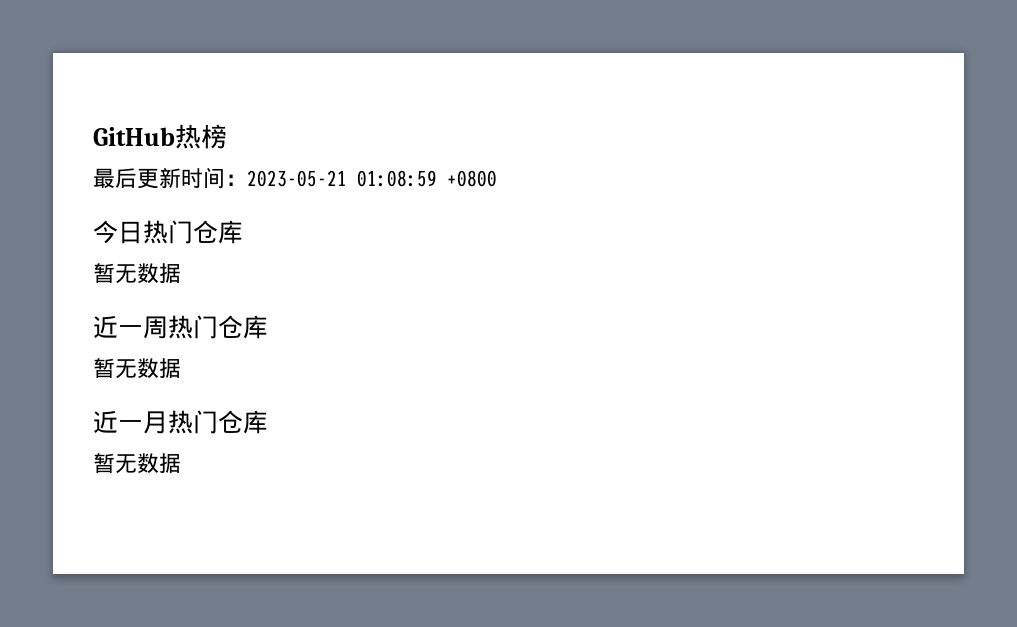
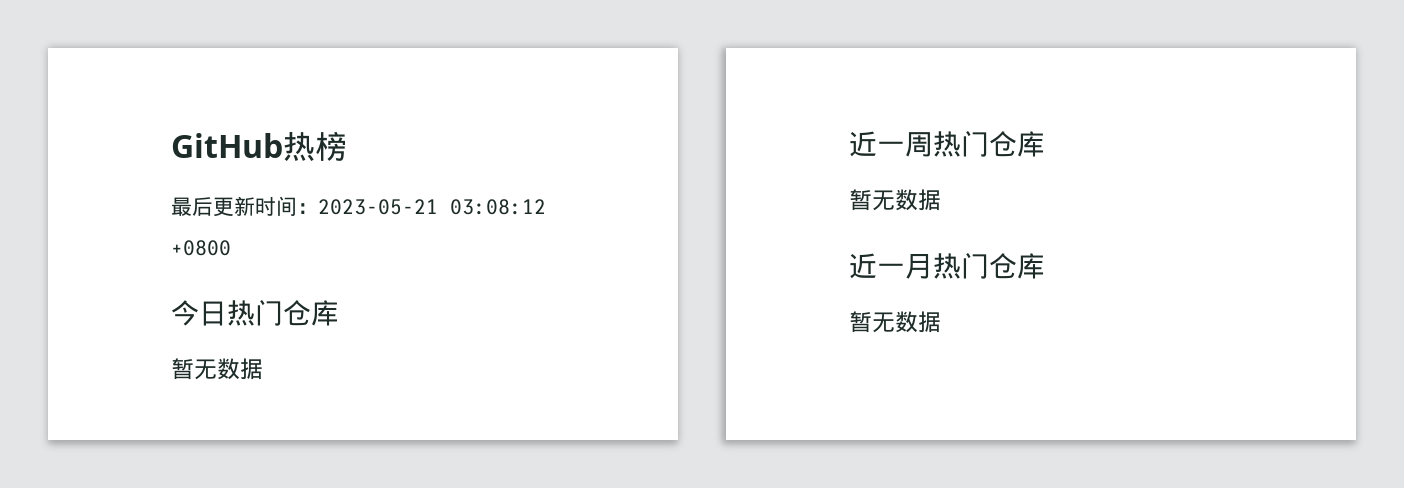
[357,170,437,187] 01:08:59 -> [450,199,546,215] 03:08:12

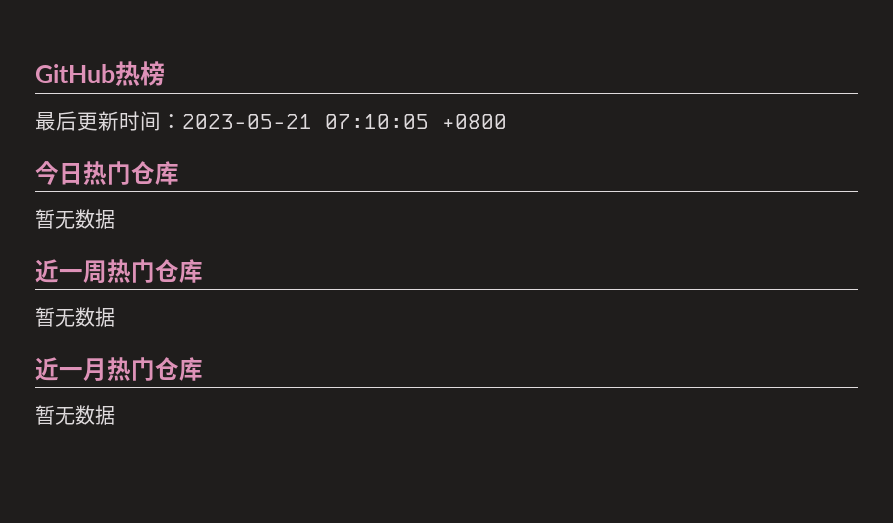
[450,199,546,215] 03:08:12 -> [325,114,429,129] 07:10:05

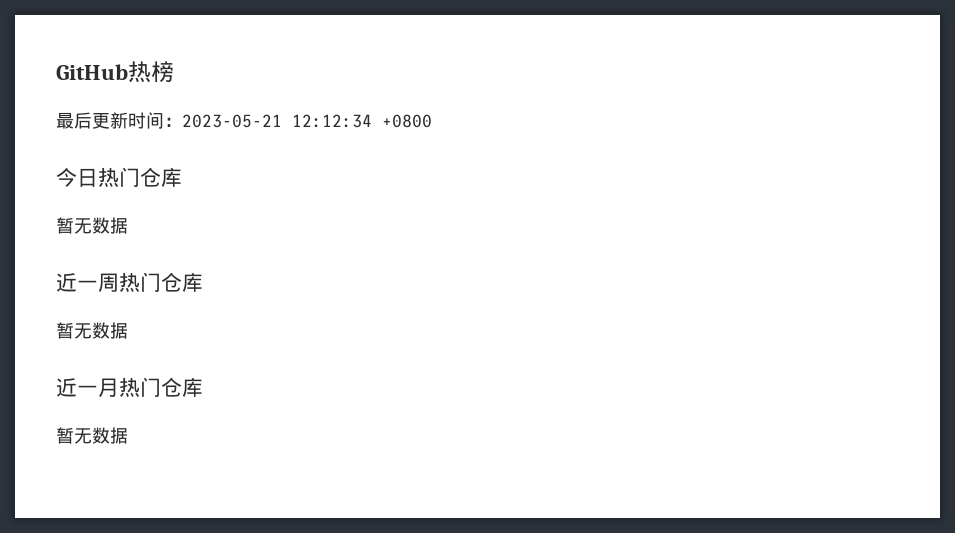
[325,114,429,129] 07:10:05 -> [292,114,372,128] 12:12:34

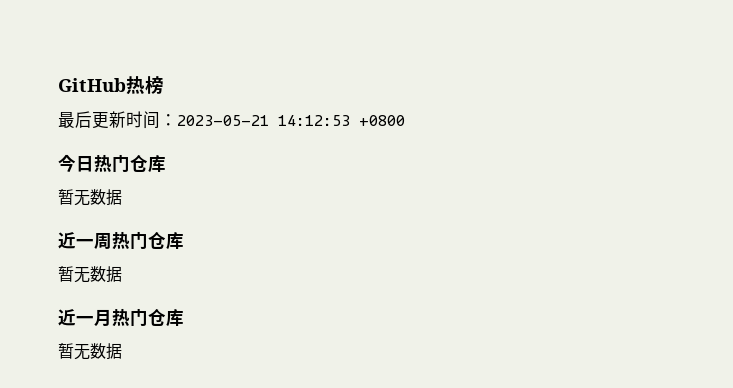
[292,114,372,128] 12:12:34 -> [278,115,350,126] 14:12:53

